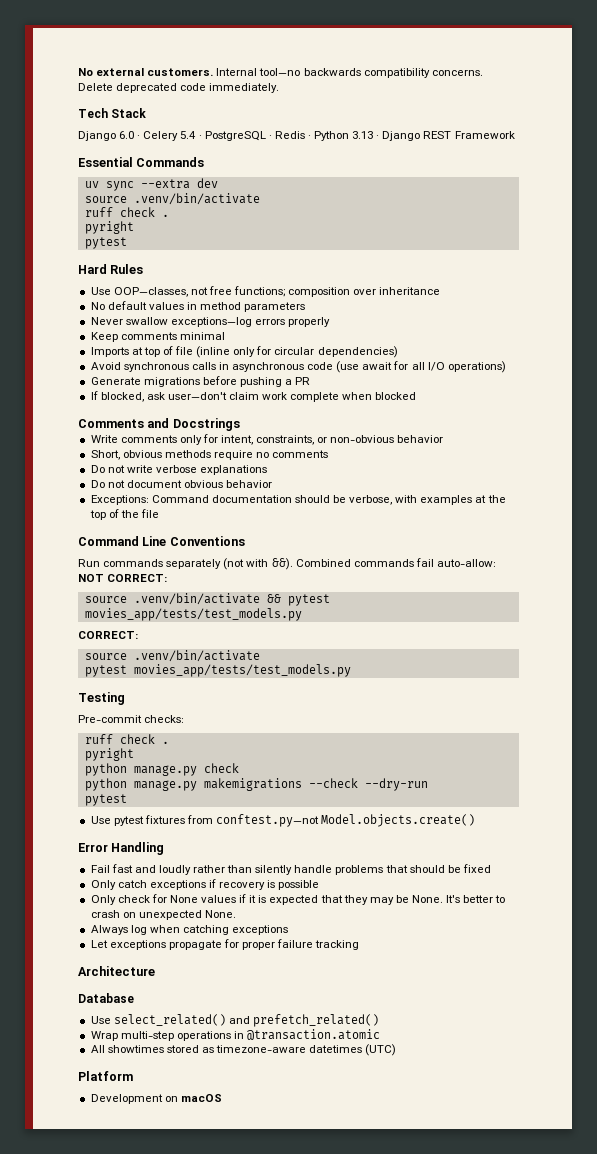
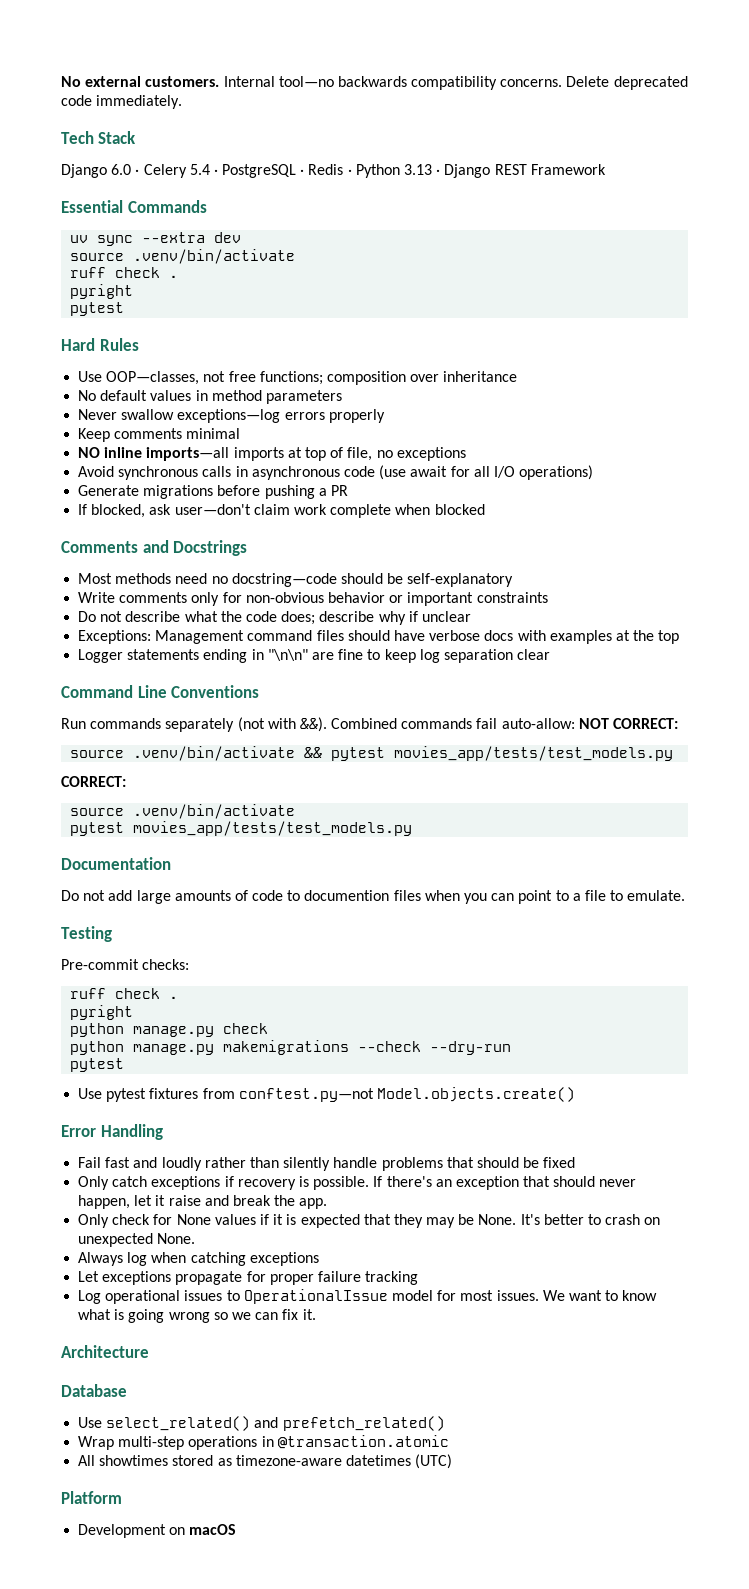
[90,346,398,358] Imports at top of file (inline only for circular dependencies) -> [78,447,466,461] NO inline imports—all imports at top of file, no exceptions
(240, 424) none -> [78,573,514,587] // Most methods need no docstring—code should be self-explanatory
[221,435,328,445] intent, constraints, or -> (242, 597) none
[90,450,329,460] [90,465,268,475] [90,480,273,488] [90,495,393,505] // Short, obvious methods require no comments // Do not write verbose explanations // Do not document obvious behavior // Exceptions: Command documentation should be verbose, -> [389,592,548,606] [78,611,471,625] [78,630,514,644] or important constraints // Do not describe what the code does; describe why if unclear // Exceptions: Management command files should have verbose docs
[108,509,159,518] of the file -> [78,649,551,663] // Logger statements ending in "\n\n" are fine to keep log separation clear
(351, 670) none -> [61,857,171,870] [61,890,686,904] // Documentation // Do not add large amounts of code to documention files when you can point to a file to emulate.
[278,880,320,890] possible -> [313,1176,637,1190] [78,1195,328,1209] possible. If there's an exception that should never happen, let it raise and break the app.
(360, 945) none -> [78,1289,658,1304] [78,1309,316,1323] // Log operational issues to OperationalIssue model for most issues. We want to know what is going wrong so we can fix it.

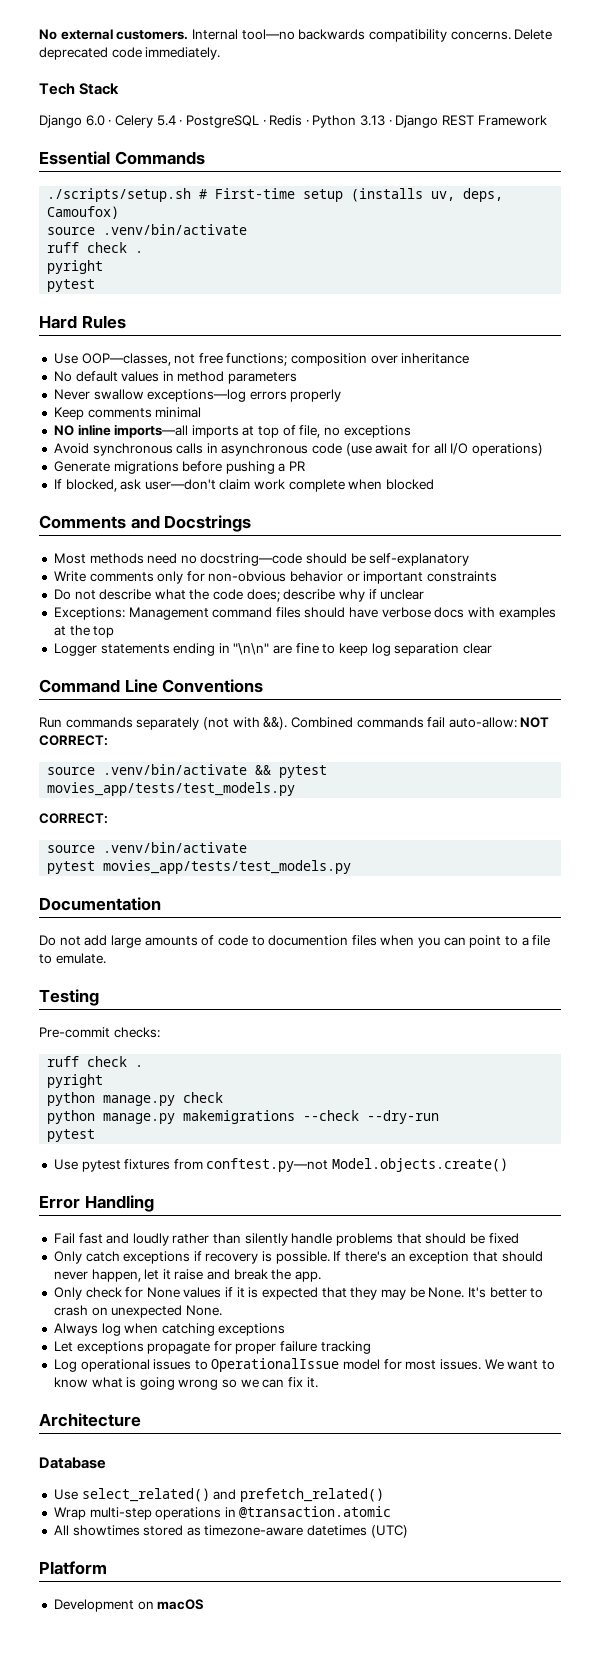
[70,232,242,246] uv sync --extra dev -> [47,188,504,202] [47,206,120,219] ./scripts/setup.sh # First-time setup (installs uv, deps, Camoufox)

